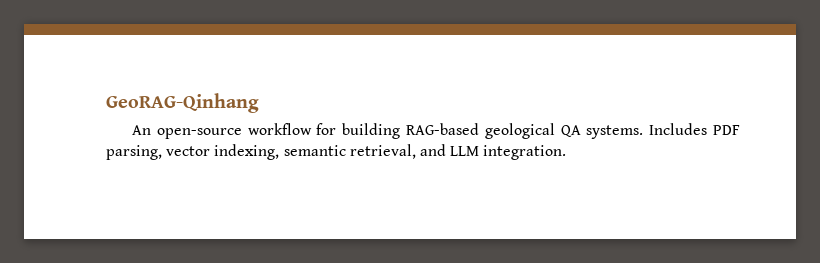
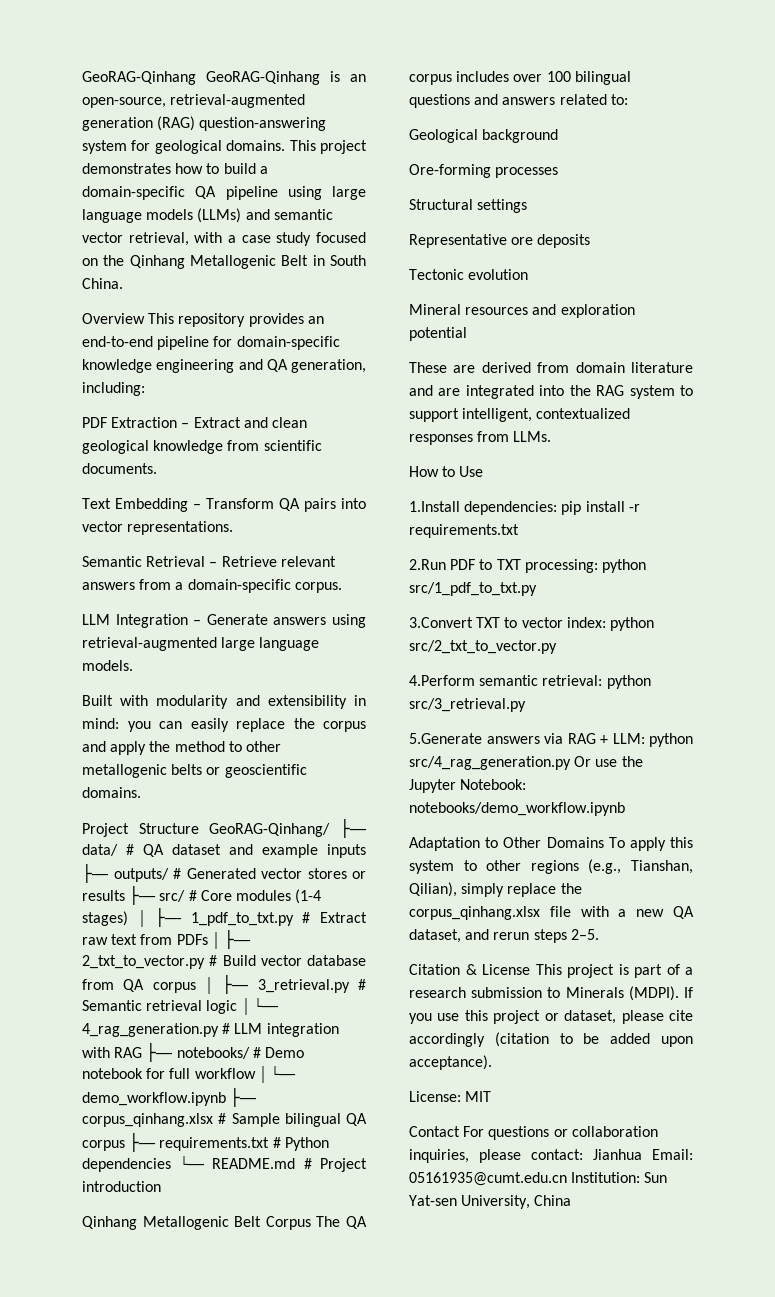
[106,93,259,113] [132,123,740,139] [106,144,567,160] GeoRAG-Qinhang // An open-source workflow for building RAG-based geological QA systems. Includes PDF parsing, vector indexing, semantic retrieval, and LLM integration. -> [82,71,366,85] [82,94,306,108] [82,116,327,131] [82,140,367,154] [82,163,268,174] [82,186,366,200] [82,208,333,223] [82,232,366,246] [82,255,366,269] [82,278,123,289] [82,313,324,327] [82,336,340,350] [82,359,366,373] [82,382,145,396] [82,417,307,428] [82,440,322,454] [82,463,157,474] [82,498,366,512] [82,521,234,535] [82,556,336,567] [82,579,342,593] [82,614,366,628] [82,637,320,651] [82,660,133,671] [82,695,366,709] [82,718,366,732] [82,741,281,755] [82,764,307,778] [82,787,141,798] [82,818,367,838] [82,844,366,858] [82,863,366,883] [82,885,322,905] [82,907,367,927] [82,929,251,949] [82,955,366,969] [82,974,366,994] [82,997,279,1015] [82,1023,339,1037] [82,1042,304,1062] [82,1065,296,1083] [82,1087,258,1107] [82,1113,367,1127] [82,1132,329,1152] [82,1155,367,1172] [82,1181,161,1192] [82,1216,367,1230] [409,71,631,85] [409,94,628,108] [409,129,559,143] [409,164,559,178] [409,199,528,213] [409,234,591,248] [409,269,529,280] [409,304,635,318] [409,327,467,341] [409,362,693,373] [409,385,693,399] [409,408,631,422] [409,431,552,445] [409,466,484,477] [409,501,640,515] [409,524,519,538] [409,559,646,573] [409,582,537,596] [409,617,654,631] [409,640,557,654] [409,675,651,689] [409,698,526,712] [409,733,693,747] [409,756,643,770] [409,779,527,793] [409,802,625,816] [409,837,693,851] [409,859,693,874] [409,882,582,897] [409,906,694,920] [409,929,599,943] [409,964,693,978] [409,986,693,1001] [409,1010,693,1024] [409,1032,693,1047] [409,1055,492,1070] [409,1091,492,1102] [409,1126,658,1140] [409,1149,693,1163] [409,1172,668,1186] [409,1195,572,1209] GeoRAG-Qinhang GeoRAG-Qinhang is an open-source, retrieval-augmented generation (RAG) question-answering system for geological domains. This project demonstrates how to build a domain-specific QA pipeline using large language models (LLMs) and semantic vector retrieval, with a case study focused on the Qinhang Metallogenic Belt in South China. // Overview This repository provides an end-to-end pipeline for domain-specific knowledge engineering and QA generation, including: // PDF Extraction – Extract and clean geological knowledge from scientific documents. // Text Embedding – Transform QA pairs into vector representations. // Semantic Retrieval – Retrieve relevant answers from a domain-specific corpus. // LLM Integration – Generate answers using retrieval-augmented large language models. // Built with modularity and extensibility in mind: you can easily replace the corpus and apply the method to other metallogenic belts or geoscientific domains. // Project Structure GeoRAG-Qinhang/ ├── data/ # QA dataset and example inputs ├── outputs/ # Generated vector stores or results ├── src/ # Core modules (1-4 stages) │ ├── 1_pdf_to_txt.py # Extract raw text from PDFs │ ├── 2_txt_to_vector.py # Build vector database from QA corpus │ ├── 3_retrieval.py # Semantic retrieval logic │ └── 4_rag_generation.py # LLM integration with RAG ├── notebooks/ # Demo notebook for full workflow │ └── demo_workflow.ipynb ├── corpus_qinhang.xlsx # Sample bilingual QA corpus ├── requirements.txt # Python dependencies └── README.md # Project introduction // Qinhang Metallogenic Belt Corpus The QA corpus includes over 100 bilingual questions and answers related to: // Geological background // Ore-forming processes // Structural settings // Representative ore deposits // Tectonic evolution // Mineral resources and exploration potential // These are derived from domain literature and are integrated into the RAG system to support intelligent, contextualized responses from LLMs. // How to Use // 1.Install dependencies: pip install -r requirements.txt // 2.Run PDF to TXT processing: python src/1_pdf_to_txt.py // 3.Convert TXT to vector index: python src/2_txt_to_vector.py // 4.Perform semantic retrieval: python src/3_retrieval.py // 5.Generate answers via RAG + LLM: python src/4_rag_generation.py Or use the Jupyter Notebook: notebooks/demo_workflow.ipynb // Adaptation to Other Domains To apply this system to other regions (e.g., Tianshan, Qilian), simply replace the corpus_qinhang.xlsx file with a new QA dataset, and rerun steps 2–5. // Citation & License This project is part of a research submission to Minerals (MDPI). If you use this project or dataset, please cite accordingly (citation to be added upon acceptance). // License: MIT // Contact For questions or collaboration inquiries, please contact: Jianhua Email: 05161935@cumt.edu.cn Institution: Sun Yat-sen University, China

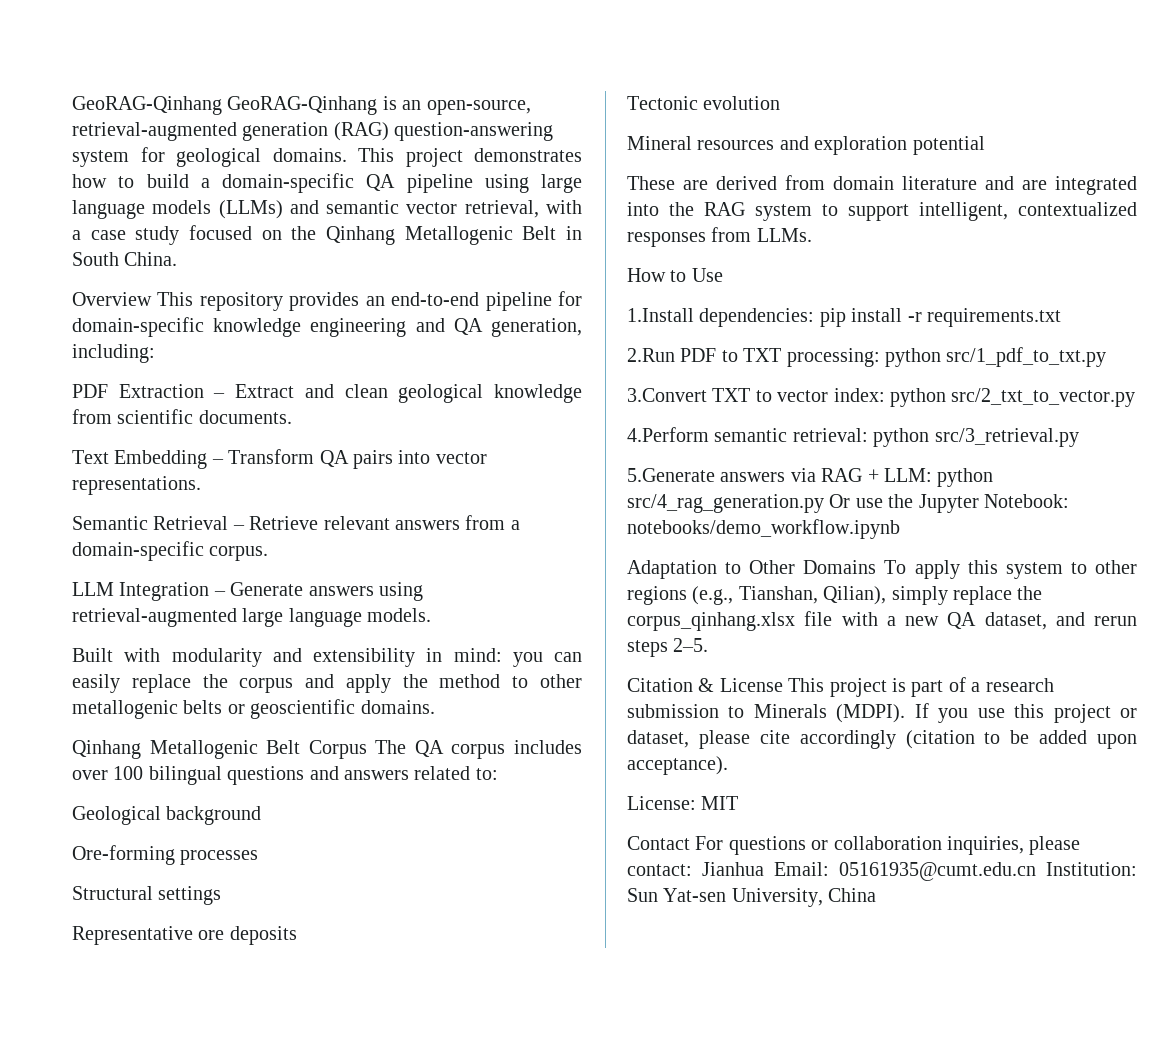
[82,818,367,838] [82,844,366,858] [82,863,366,883] [82,885,322,905] [82,907,367,927] [82,929,251,949] [82,955,366,969] [82,974,366,994] [82,997,279,1015] [82,1023,339,1037] [82,1042,304,1062] [82,1065,296,1083] [82,1087,258,1107] [82,1113,367,1127] [82,1132,329,1152] [82,1155,367,1172] [82,1181,161,1192] // Project Structure GeoRAG-Qinhang/ ├── data/ # QA dataset and example inputs ├── outputs/ # Generated vector stores or results ├── src/ # Core modules (1-4 stages) │ ├── 1_pdf_to_txt.py # Extract raw text from PDFs │ ├── 2_txt_to_vector.py # Build vector database from QA corpus │ ├── 3_retrieval.py # Semantic retrieval logic │ └── 4_rag_generation.py # LLM integration with RAG ├── notebooks/ # Demo notebook for full workflow │ └── demo_workflow.ipynb ├── corpus_qinhang.xlsx # Sample bilingual QA corpus ├── requirements.txt # Python dependencies └── README.md # Project introduction -> (435, 707) none

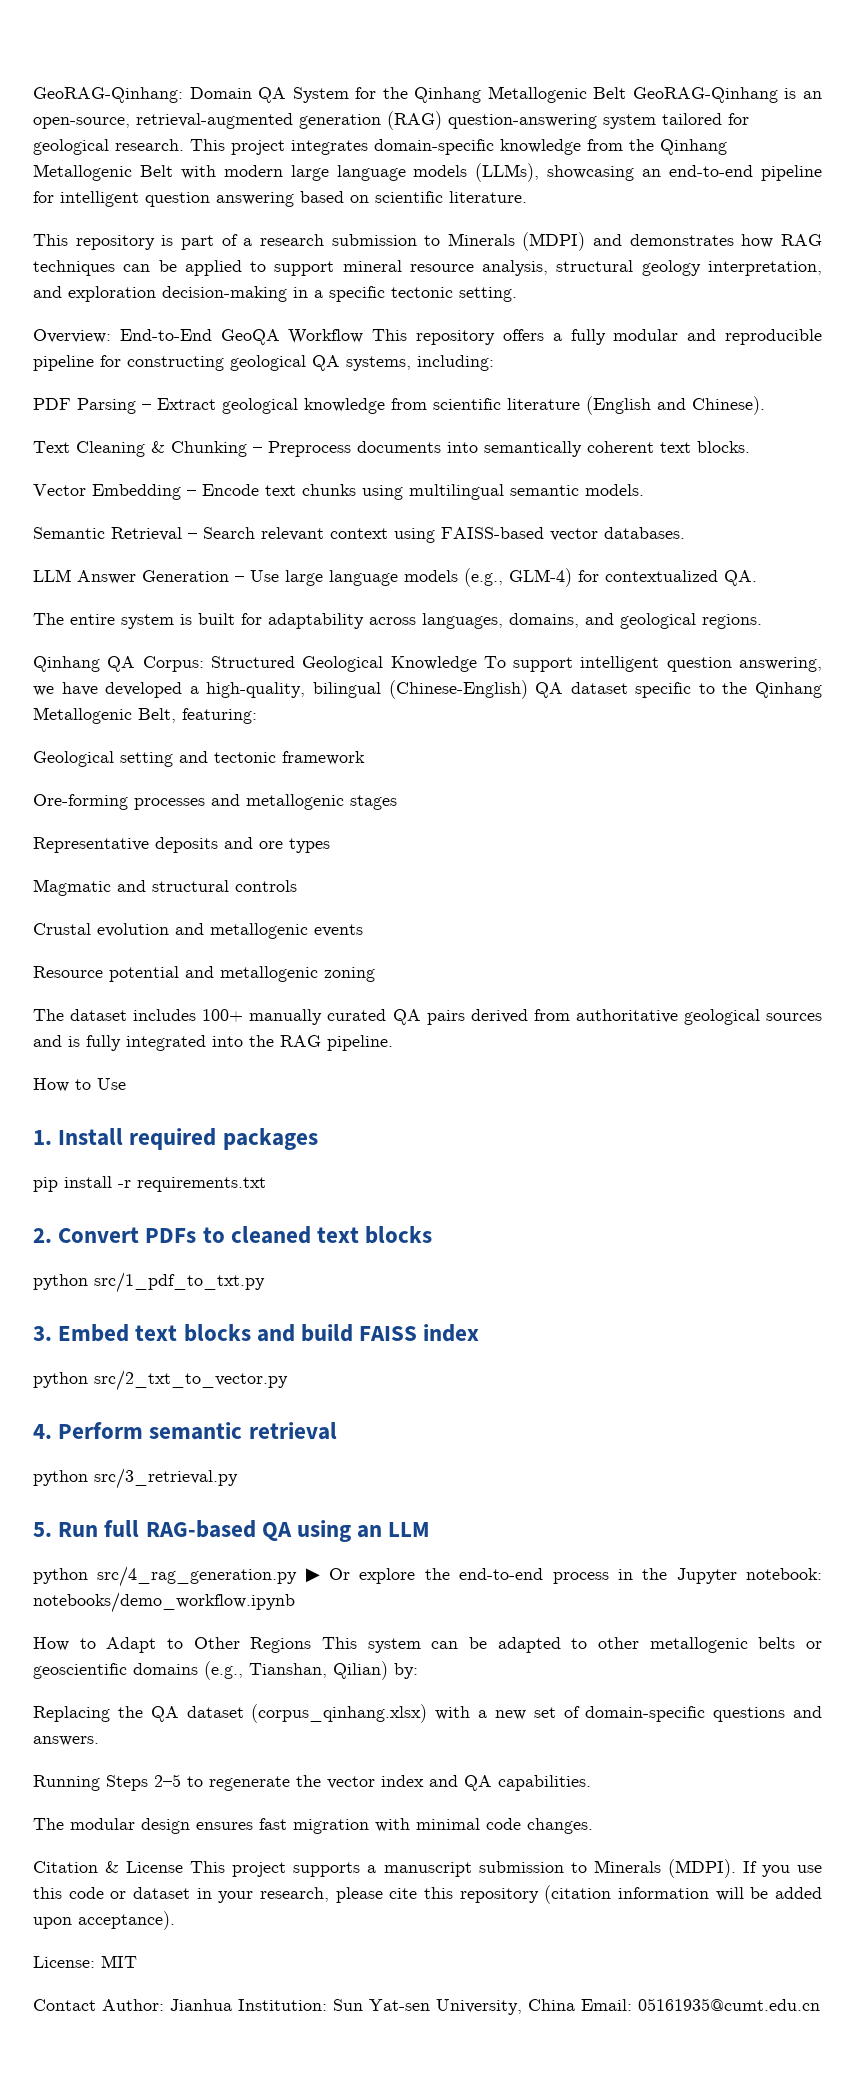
[72,96,222,115] GeoRAG-Qinhang -> [33,86,627,103] GeoRAG-Qinhang: Domain QA System for the Qinhang Metallogenic Belt
(129, 158) none -> [662,113,722,125] tailored
[272,148,582,167] [72,173,582,193] [72,200,582,219] [72,225,582,245] [72,252,178,266] [72,291,582,311] [72,317,582,337] [72,344,155,363] [72,384,582,403] [72,409,292,424] [72,449,487,469] [72,476,201,495] [72,515,520,530] [72,541,269,561] [72,582,423,601] [72,608,432,627] [72,648,582,667] [72,674,582,693] [72,699,435,719] [72,740,582,759] [72,766,498,785] [72,806,262,825] [72,845,259,865] [72,886,222,905] [72,926,297,945] [627,96,781,110] [627,136,985,155] [627,175,1137,195] [627,202,1137,221] [627,227,812,247] [627,268,723,282] [627,308,1061,327] [627,347,1107,367] [627,388,1136,407] [627,427,1079,447] [627,468,994,487] [627,494,1069,513] [627,519,900,539] [627,560,1137,579] [627,586,1043,605] [627,611,1137,631] [627,638,709,657] [627,678,887,697] domains. This project demonstrates how to build a domain-specific QA pipeline using large language models (LLMs) and semantic vector retrieval, with a case study focused on the Qinhang Metallogenic Belt in South China. // Overview This repository provides an end-to-end pipeline for domain-specific knowledge engineering and QA generation, including: // PDF Extraction – Extract and clean geological knowledge from scientific documents. // Text Embedding – Transform QA pairs into vector representations. // Semantic Retrieval – Retrieve relevant answers from a domain-specific corpus. // LLM Integration – Generate answers using retrieval-augmented large language models. // Built with modularity and extensibility in mind: you can easily replace the corpus and apply the method to other metallogenic belts or geoscientific domains. // Qinhang Metallogenic Belt Corpus The QA corpus includes over 100 bilingual questions and answers related to: // Geological background // Ore-forming processes // Structural settings // Representative ore deposits // Tectonic evolution // Mineral resources and exploration potential // These are derived from domain literature and are integrated into the RAG system to support intelligent, contextualized responses from LLMs. // How to Use // 1.Install dependencies: pip install -r requirements.txt // 2.Run PDF to TXT processing: python src/1_pdf_to_txt.py // 3.Convert TXT to vector index: python src/2_txt_to_vector.py // 4.Perform semantic retrieval: python src/3_retrieval.py // 5.Generate answers via RAG + LLM: python src/4_rag_generation.py Or use the Jupyter Notebook: notebooks/demo_workflow.ipynb // Adaptation to Other Domains To apply this system to other regions (e.g., Tianshan, Qilian), simply replace the corpus_qinhang.xlsx file with a new QA dataset, and rerun steps 2–5. // Citation & License This project -> [115,139,727,155] [33,163,822,182] [33,191,527,207] [33,234,155,250] research. This project integrates domain-specific knowledge from the Qinhang Metallogenic Belt with modern large language models (LLMs), showcasing an end-to-end pipeline for intelligent question answering based on scientific literature. // This repository
(827, 711) none -> [522,232,822,251] [33,260,822,276] [33,286,517,302] [33,329,823,345] [33,355,494,371] [33,396,765,415] [33,441,750,457] [33,484,644,500] [33,527,685,543] [33,568,757,587] [33,613,762,629] [33,656,822,672] [33,680,823,699] [33,707,257,724] [33,751,365,767] [33,794,397,810] [33,837,330,853] [33,879,297,896] [33,923,363,939] [33,966,375,982] [33,1009,823,1025] [33,1035,393,1051] [33,1078,126,1092] [33,1128,318,1150] [33,1176,266,1192] [33,1226,433,1244] [33,1272,265,1293] [33,1324,480,1342] [33,1370,288,1391] [33,1422,337,1440] [33,1468,238,1489] [33,1520,431,1542] [33,1566,823,1587] [33,1592,295,1613] [33,1637,822,1653] [33,1661,418,1680] [33,1704,823,1723] [33,1736,99,1746] [33,1774,591,1791] [33,1818,593,1834] [33,1860,661,1877] (MDPI) and demonstrates how RAG techniques can be applied to support mineral resource analysis, structural geology interpretation, and exploration decision-making in a specific tectonic setting. // Overview: End-to-End GeoQA Workflow This repository offers a fully modular and reproducible pipeline for constructing geological QA systems, including: // PDF Parsing – Extract geological knowledge from scientific literature (English and Chinese). // Text Cleaning & Chunking – Preprocess documents into semantically coherent text blocks. // Vector Embedding – Encode text chunks using multilingual semantic models. // Semantic Retrieval – Search relevant context using FAISS-based vector databases. // LLM Answer Generation – Use large language models (e.g., GLM-4) for contextualized QA. // The entire system is built for adaptability across languages, domains, and geological regions. // Qinhang QA Corpus: Structured Geological Knowledge To support intelligent question answering, we have developed a high-quality, bilingual (Chinese-English) QA dataset specific to the Qinhang Metallogenic Belt, featuring: // Geological setting and tectonic framework // Ore-forming processes and metallogenic stages // Representative deposits and ore types // Magmatic and structural controls // Crustal evolution and metallogenic events // Resource potential and metallogenic zoning // The dataset includes 100+ manually curated QA pairs derived from authoritative geological sources and is fully integrated into the RAG pipeline. // How to Use // 1. Install required packages // pip install -r requirements.txt // 2. Convert PDFs to cleaned text blocks // python src/1_pdf_to_txt.py // 3. Embed text blocks and build FAISS index // python src/2_txt_to_vector.py // 4. Perform semantic retrieval // python src/3_retrieval.py // 5. Run full RAG-based QA using an LLM // python src/4_rag_generation.py ▶ Or explore the end-to-end process in the Jupyter notebook: notebooks/demo_workflow.ipynb // How to Adapt to Other Regions This system can be adapted to other metallogenic belts or geoscientific domains (e.g., Tianshan, Qilian) by: // Replacing the QA dataset (corpus_qinhang.xlsx) with a new set of domain-specific questions and answers. // Running Steps 2–5 to regenerate the vector index and QA capabilities. // The modular design ensures fast migration with minimal code changes. // Citation & License This project supports a manuscript submission to Minerals
[1053,704,1137,723] [627,730,1001,749] project or dataset, please cite accordingly (citation to -> [68,1885,744,1904] code or dataset in your research, please cite this repository (citation information will
[695,836,1081,855] [627,862,1036,881] For questions or collaboration inquiries, please contact: Jianhua Email: 05161935@cumt.edu.cn -> [102,1999,232,2011] Author: Jianhua
(877, 895) none -> [581,1998,820,2011] Email: 05161935@cumt.edu.cn

